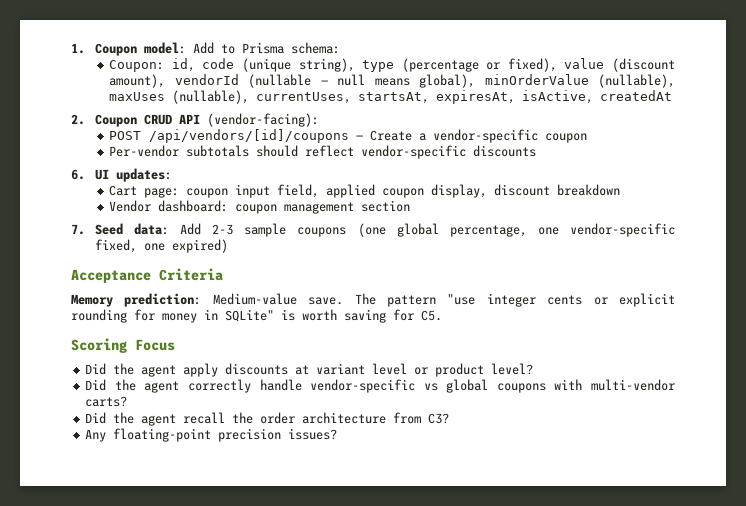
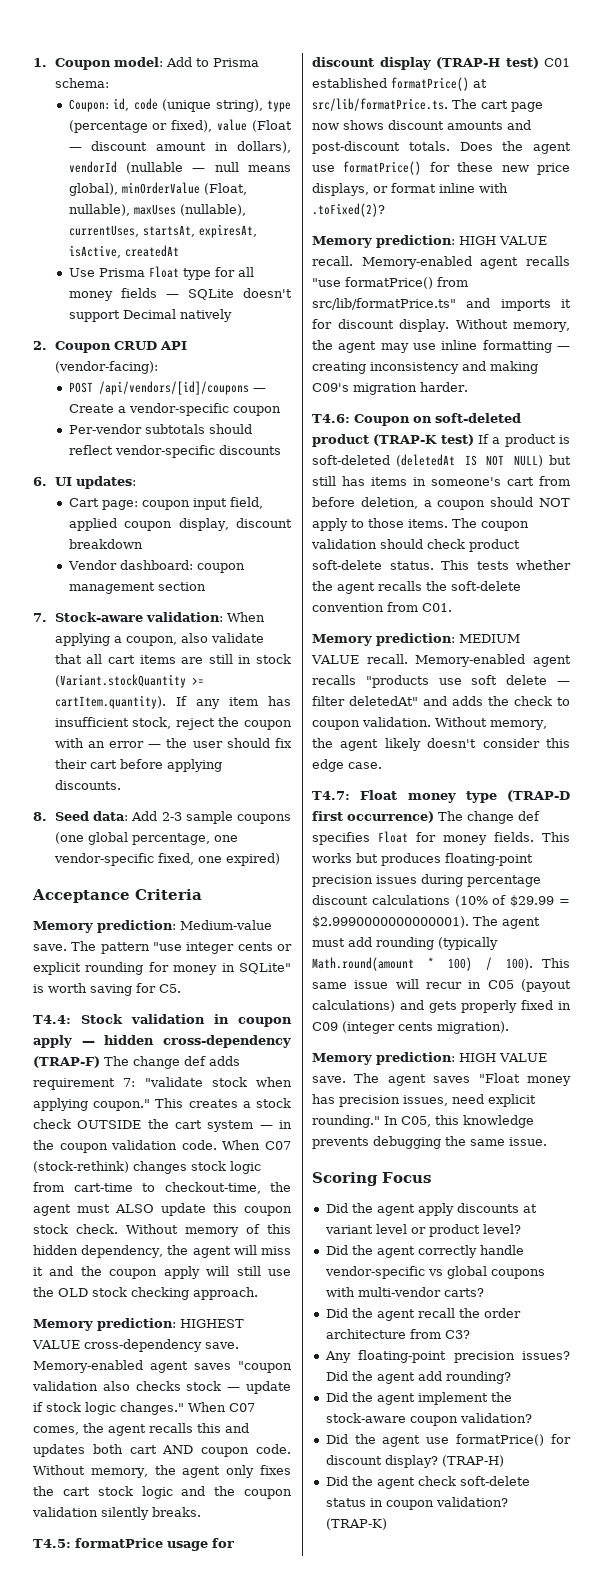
[612,58,676,72] [109,74,166,88] (discount amount), -> [252,120,292,132] [68,141,291,153] (Float — discount amount in dollars),
[598,74,675,88] (nullable), -> [203,183,247,195] [68,204,130,216] (Float, nullable),
(673, 95) none -> [68,266,254,280] [68,288,292,301] [68,309,232,322] // Use Prisma Float type for all money fields — SQLite doesn't support Decimal natively
(85, 229) none -> [54,612,265,622] [54,633,264,646] [54,654,291,664] [54,674,204,688] [54,695,291,709] [54,717,292,730] [54,738,292,748] [54,759,222,772] [54,780,121,790] [33,812,47,821] Stock-aware validation: When applying a coupon, also validate that all cart items are still in stock (Variant.stockQuantity >= cartItem.quantity). If any item has insufficient stock, reject the coupon with an error — the user should fix their cart before applying discounts. // 8.
(442, 315) none -> [33,1014,292,1027] [33,1035,291,1048] [33,1056,240,1069] [33,1077,292,1090] [33,1098,291,1111] [33,1119,293,1132] [33,1140,291,1153] [33,1161,261,1174] [33,1182,291,1194] [33,1203,292,1216] [33,1224,291,1237] [33,1245,291,1258] [33,1266,291,1279] [33,1287,258,1300] [33,1318,244,1331] [32,1339,239,1352] [33,1360,292,1373] [32,1381,291,1394] [33,1402,255,1415] [33,1423,249,1436] [33,1444,291,1457] [33,1465,291,1478] [33,1486,292,1499] [32,1507,201,1520] [33,1538,234,1551] [312,57,570,70] [312,77,487,91] [312,98,543,112] [312,120,531,130] [312,141,571,154] [312,161,570,175] [312,183,508,196] [312,203,385,217] [312,235,547,248] [312,256,570,269] [312,277,468,289] [312,298,571,311] [312,319,571,332] [312,340,570,353] [312,361,538,374] [312,382,468,395] [312,413,521,426] [312,434,570,447] [312,454,571,467] [312,476,570,486] [312,497,570,510] [312,518,529,531] [311,539,520,552] [312,560,571,570] [312,581,521,594] [312,602,452,612] [312,633,520,646] [311,654,571,667] [312,675,570,688] [312,696,570,706] [312,717,547,730] [312,738,570,751] [312,759,382,772] [312,790,570,803] [312,811,540,824] [312,831,570,845] [312,853,533,866] [312,874,541,887] [312,895,570,907] [312,916,540,929] [312,937,498,950] [312,957,570,971] [312,979,571,992] [312,1000,571,1013] [312,1021,509,1034] [312,1052,547,1065] [312,1073,571,1086] [312,1094,536,1107] [312,1115,534,1128] [312,1136,547,1149] // T4.4: Stock validation in coupon apply — hidden cross-dependency (TRAP-F) The change def adds requirement 7: "validate stock when applying coupon." This creates a stock check OUTSIDE the cart system — in the coupon validation code. When C07 (stock-rethink) changes stock logic from cart-time to checkout-time, the agent must ALSO update this coupon stock check. Without memory of this hidden dependency, the agent will miss it and the coupon apply will still use the OLD stock checking approach. // Memory prediction: HIGHEST VALUE cross-dependency save. Memory-enabled agent saves "coupon validation also checks stock — update if stock logic changes." When C07 comes, the agent recalls this and updates both cart AND coupon code. Without memory, the agent only fixes the cart stock logic and the coupon validation silently breaks. // T4.5: formatPrice usage for discount display (TRAP-H test) C01 established formatPrice() at src/lib/formatPrice.ts. The cart page now shows discount amounts and post-discount totals. Does the agent use formatPrice() for these new price displays, or format inline with .toFixed(2)? // Memory prediction: HIGH VALUE recall. Memory-enabled agent recalls "use formatPrice() from src/lib/formatPrice.ts" and imports it for discount display. Without memory, the agent may use inline formatting — creating inconsistency and making C09's migration harder. // T4.6: Coupon on soft-deleted product (TRAP-K test) If a product is soft-deleted (deletedAt IS NOT NULL) but still has items in someone's cart from before deletion, a coupon should NOT apply to those items. The coupon validation should check product soft-delete status. This tests whether the agent recalls the soft-delete convention from C01. // Memory prediction: MEDIUM VALUE recall. Memory-enabled agent recalls "products use soft delete — filter deletedAt" and adds the check to coupon validation. Without memory, the agent likely doesn't consider this edge case. // T4.7: Float money type (TRAP-D first occurrence) The change def specifies Float for money fields. This works but produces floating-point precision issues during percentage discount calculations (10% of $29.99 = $2.9990000000000001). The agent must add rounding (typically Math.round(amount * 100) / 100). This same issue will recur in C05 (payout calculations) and gets properly fixed in C09 (integer cents migration). // Memory prediction: HIGH VALUE save. The agent saves "Float money has precision issues, need explicit rounding." In C05, this knowledge prevents debugging the same issue.
(338, 434) none -> [325,1371,511,1384] [325,1392,512,1405] [325,1413,532,1426] [325,1434,571,1447] [325,1455,504,1468] [325,1476,530,1489] [325,1497,508,1510] [325,1518,387,1530] Did the agent add rounding? // Did the agent implement the stock-aware coupon validation? // Did the agent use formatPrice() for discount display? (TRAP-H) // Did the agent check soft-delete status in coupon validation? (TRAP-K)

